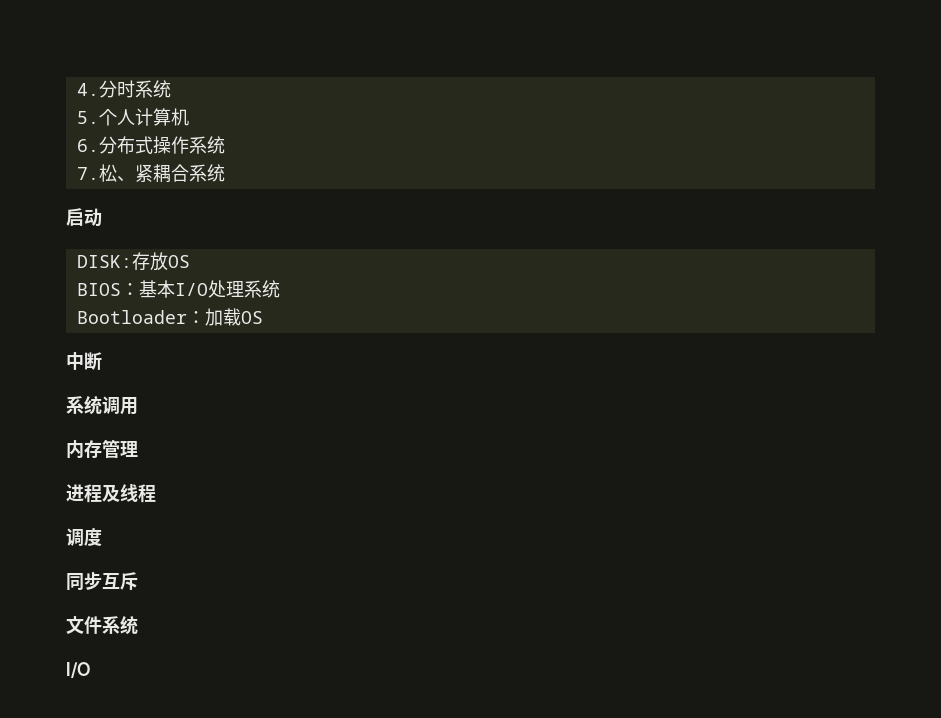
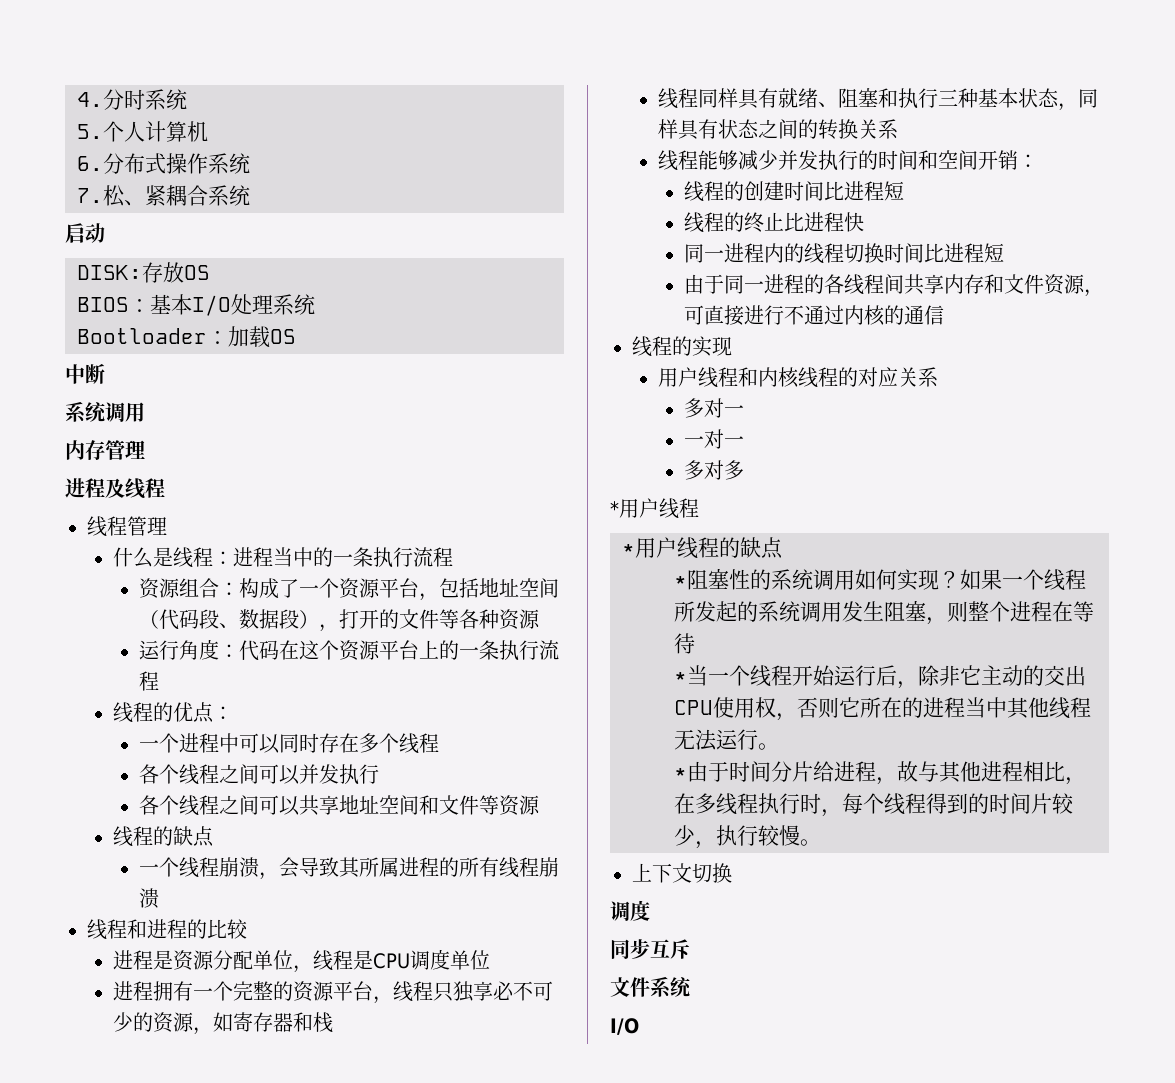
(156, 493) none -> [87,516,167,537] [113,547,454,568] [139,578,560,601] [139,609,541,632] [139,639,560,661] [139,671,160,691] [113,702,234,723] [139,733,440,754] [139,764,380,785] [139,795,541,816] [113,826,215,847] [139,857,560,880] [139,888,160,909] [87,919,248,940] [113,949,491,973] [113,981,554,1004] [113,1012,334,1035] [658,88,1099,111] [658,119,899,140] [658,150,1039,171] [684,181,905,202] [684,212,865,233] [684,243,1005,264] [684,274,1105,297] [684,305,945,326] [632,336,732,357] [658,367,939,388] [684,398,745,418] [684,429,745,449] [684,460,745,480] [610,498,699,519] [622,537,783,559] [674,568,1086,591] [674,600,1094,625] [674,633,695,654] [674,665,1086,689] [674,697,1091,721] [674,729,779,751] [674,761,1086,785] [674,793,1074,817] [674,825,821,849] [632,863,732,883] // 线程管理 // 什么是线程：进程当中的一条执行流程 // 资源组合：构成了一个资源平台，包括地址空间（代码段、数据段），打开的文件等各种资源 // 运行角度：代码在这个资源平台上的一条执行流程 // 线程的优点： // 一个进程中可以同时存在多个线程 // 各个线程之间可以并发执行 // 各个线程之间可以共享地址空间和文件等资源 // 线程的缺点 // 一个线程崩溃，会导致其所属进程的所有线程崩溃 // 线程和进程的比较 // 进程是资源分配单位，线程是CPU调度单位 // 进程拥有一个完整的资源平台，线程只独享必不可少的资源，如寄存器和栈 // 线程同样具有就绪、阻塞和执行三种基本状态，同样具有状态之间的转换关系 // 线程能够减少并发执行的时间和空间开销： // 线程的创建时间比进程短 // 线程的终止比进程快 // 同一进程内的线程切换时间比进程短 // 由于同一进程的各线程间共享内存和文件资源，可直接进行不通过内核的通信 // 线程的实现 // 用户线程和内核线程的对应关系 // 多对一 // 一对一 // 多对多 // *用户线程 // *用户线程的缺点 // *阻塞性的系统调用如何实现？如果一个线程所发起的系统调用发生阻塞，则整个进程在等待 // *当一个线程开始运行后，除非它主动的交出CPU使用权，否则它所在的进程当中其他线程无法运行。 // *由于时间分片给进程，故与其他进程相比，在多线程执行时，每个线程得到的时间片较少，执行较慢。 // 上下文切换

